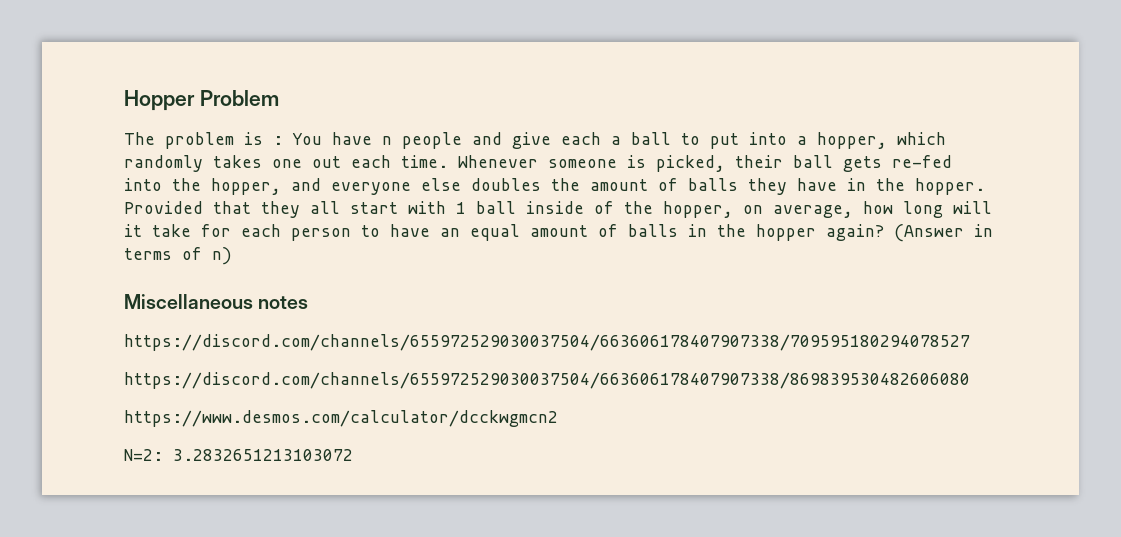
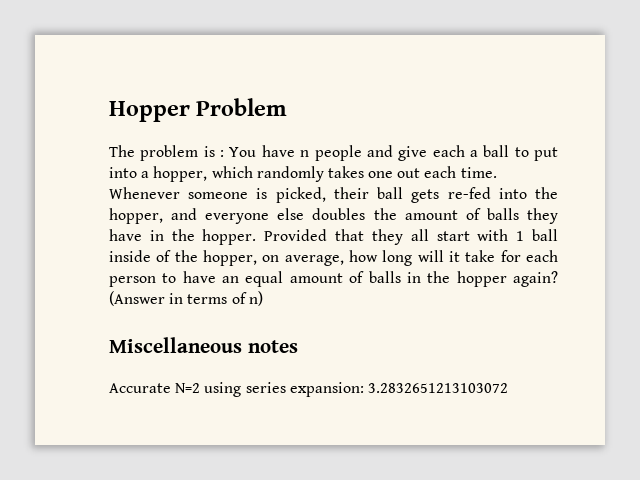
[124,334,970,351] [124,372,970,389] [124,410,558,427] [124,449,163,461] https://discord.com/channels/655972529030037504/663606178407907338/709595180294078527 // https://discord.com/channels/655972529030037504/663606178407907338/869839530482606080 // https://www.desmos.com/calculator/dcckwgmcn2 // N=2: -> [109,382,364,397] Accurate N=2 using series expansion:

